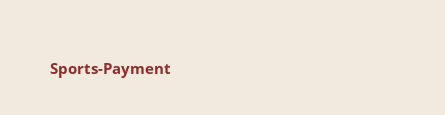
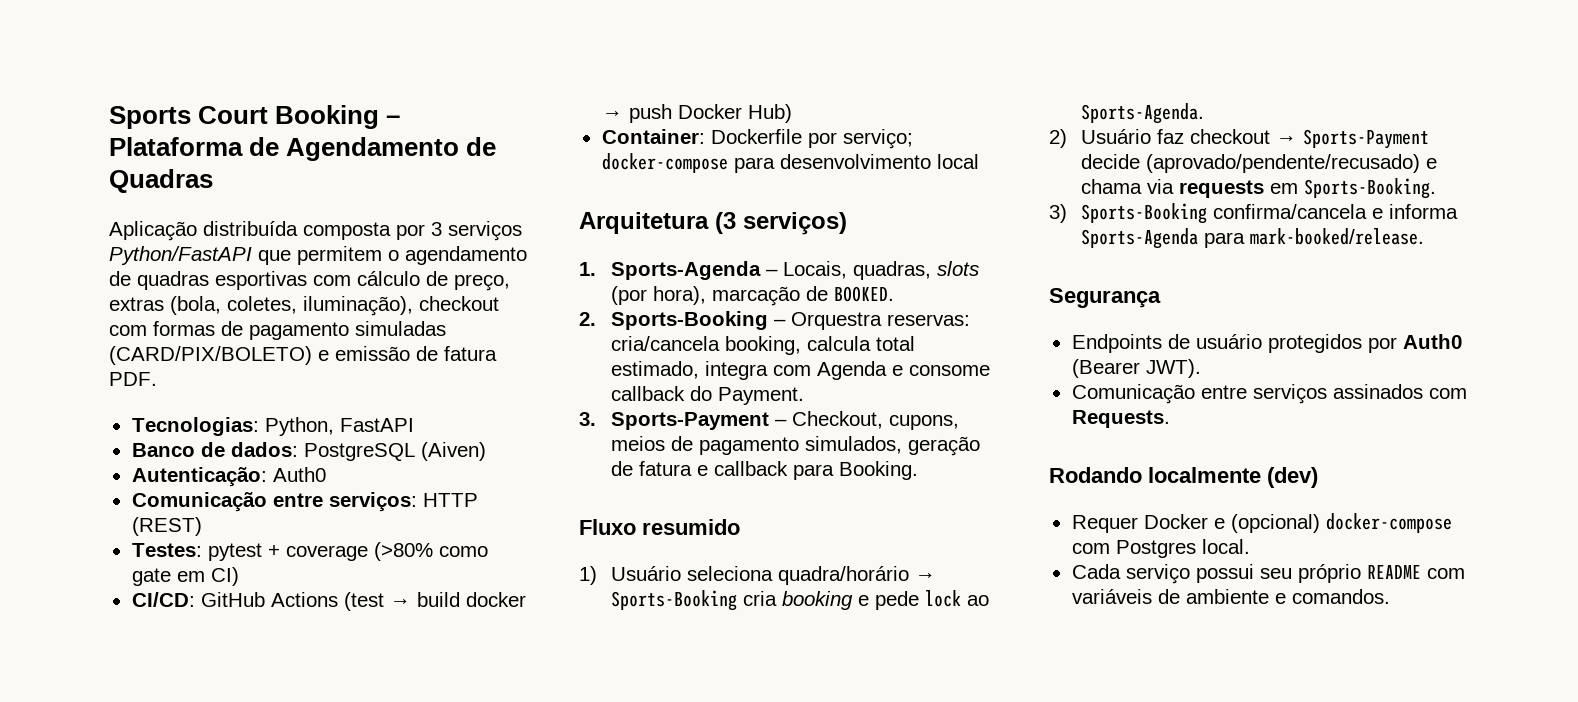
[50,63,171,78] Sports-Payment -> [109,105,401,129] [109,137,497,161] [109,169,213,193] [109,221,522,241] [109,246,527,265] [109,271,510,291] [109,296,499,316] [109,321,446,340] [109,346,497,365] [109,372,157,386] [131,417,414,436] [131,442,486,461] [131,467,326,487] [131,492,478,512] [131,517,202,536] [131,542,488,561] [131,567,239,586] [131,592,526,611] [601,104,792,123] [601,129,913,149] [601,153,979,173] [579,212,847,235] [579,261,980,280] [611,286,895,306] [579,311,971,330] [611,336,916,355] [611,361,991,380] [611,386,805,405] [579,411,960,430] [611,436,981,456] [611,461,919,480] [579,519,740,535] [579,566,937,585] [611,590,990,611] [1081,103,1205,124] [1049,129,1430,149] [1081,154,1438,173] [1081,178,1437,199] [1049,203,1459,224] [1081,228,1425,249] [1049,288,1161,308] [1071,334,1462,353] [1071,359,1201,378] [1071,384,1467,404] [1071,410,1170,428] [1049,467,1318,488] [1071,513,1452,533] [1071,539,1250,558] [1071,564,1465,584] [1071,589,1390,604] Sports Court Booking – Plataforma de Agendamento de Quadras // Aplicação distribuída composta por 3 serviços Python/FastAPI que permitem o agendamento de quadras esportivas com cálculo de preço, extras (bola, coletes, iluminação), checkout com formas de pagamento simuladas (CARD/PIX/BOLETO) e emissão de fatura PDF. // Tecnologias: Python, FastAPI // Banco de dados: PostgreSQL (Aiven) // Autenticação: Auth0 // Comunicação entre serviços: HTTP (REST) // Testes: pytest + coverage (>80% como gate em CI) // CI/CD: GitHub Actions (test → build docker → push Docker Hub) // Container: Dockerfile por serviço; docker-compose para desenvolvimento local // Arquitetura (3 serviços) // 1. Sports-Agenda – Locais, quadras, slots (por hora), marcação de BOOKED. // 2. Sports-Booking – Orquestra reservas: cria/cancela booking, calcula total estimado, integra com Agenda e consome callback do Payment. // 3. Sports-Payment – Checkout, cupons, meios de pagamento simulados, geração de fatura e callback para Booking. // Fluxo resumido // 1) Usuário seleciona quadra/horário → Sports-Booking cria booking e pede lock ao Sports-Agenda. // 2) Usuário faz checkout → Sports-Payment decide (aprovado/pendente/recusado) e chama via requests em Sports-Booking. // 3) Sports-Booking confirma/cancela e informa Sports-Agenda para mark-booked/release. // Segurança // Endpoints de usuário protegidos por Auth0 (Bearer JWT). // Comunicação entre serviços assinados com Requests. // Rodando localmente (dev) // Requer Docker e (opcional) docker-compose com Postgres local. // Cada serviço possui seu próprio README com variáveis de ambiente e comandos.

